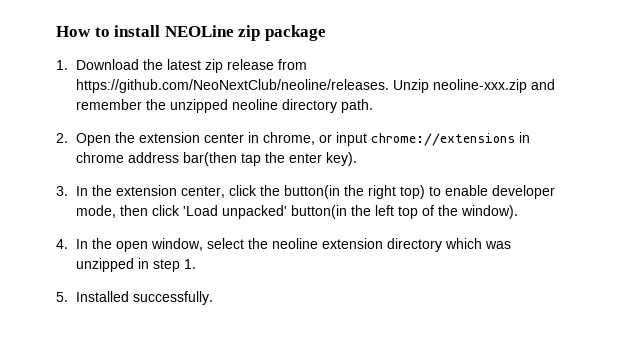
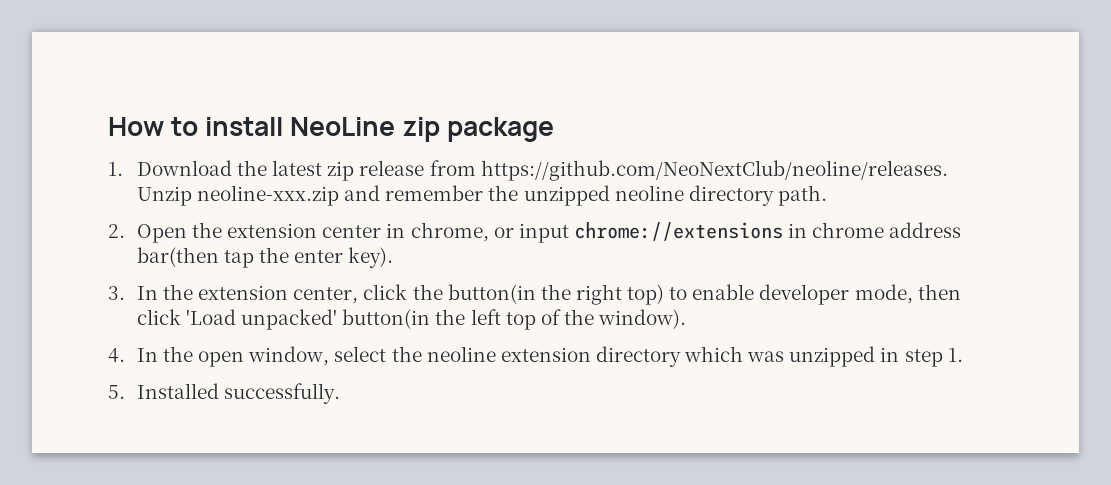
[164,25,234,37] NEOLine -> [290,117,396,136] NeoLine

